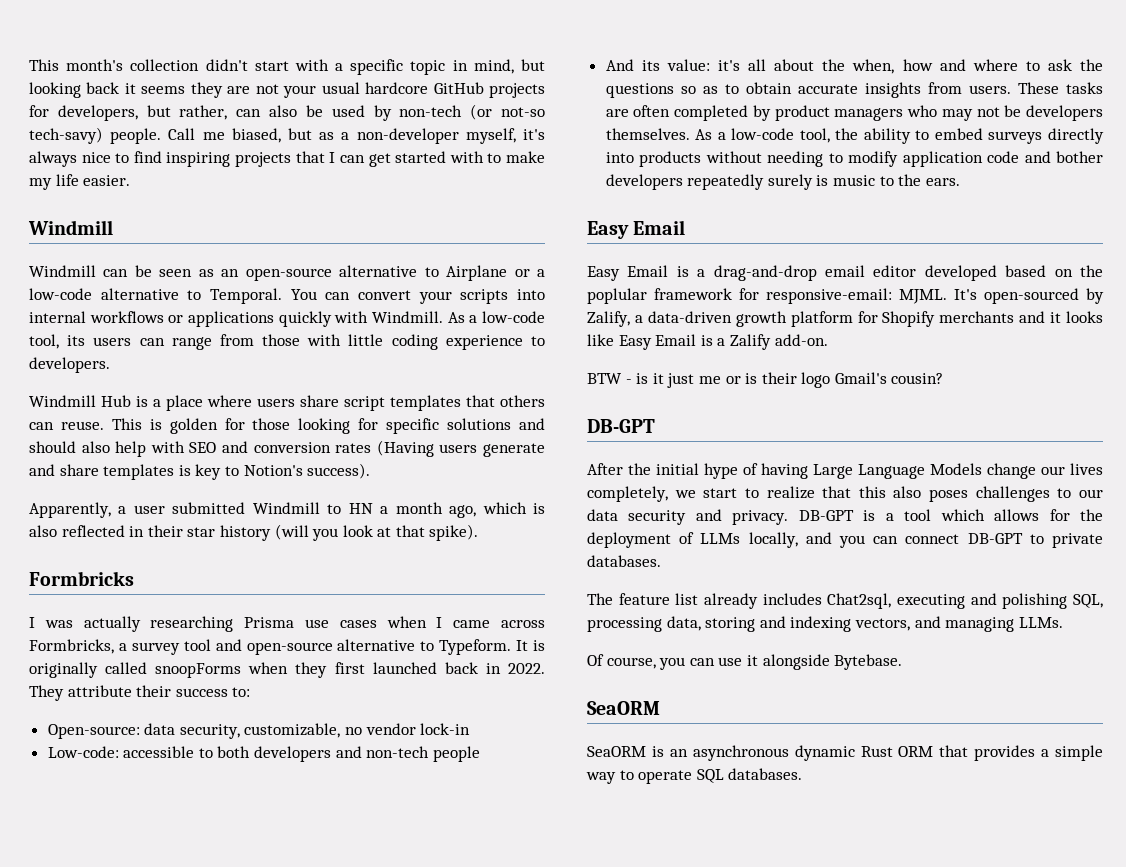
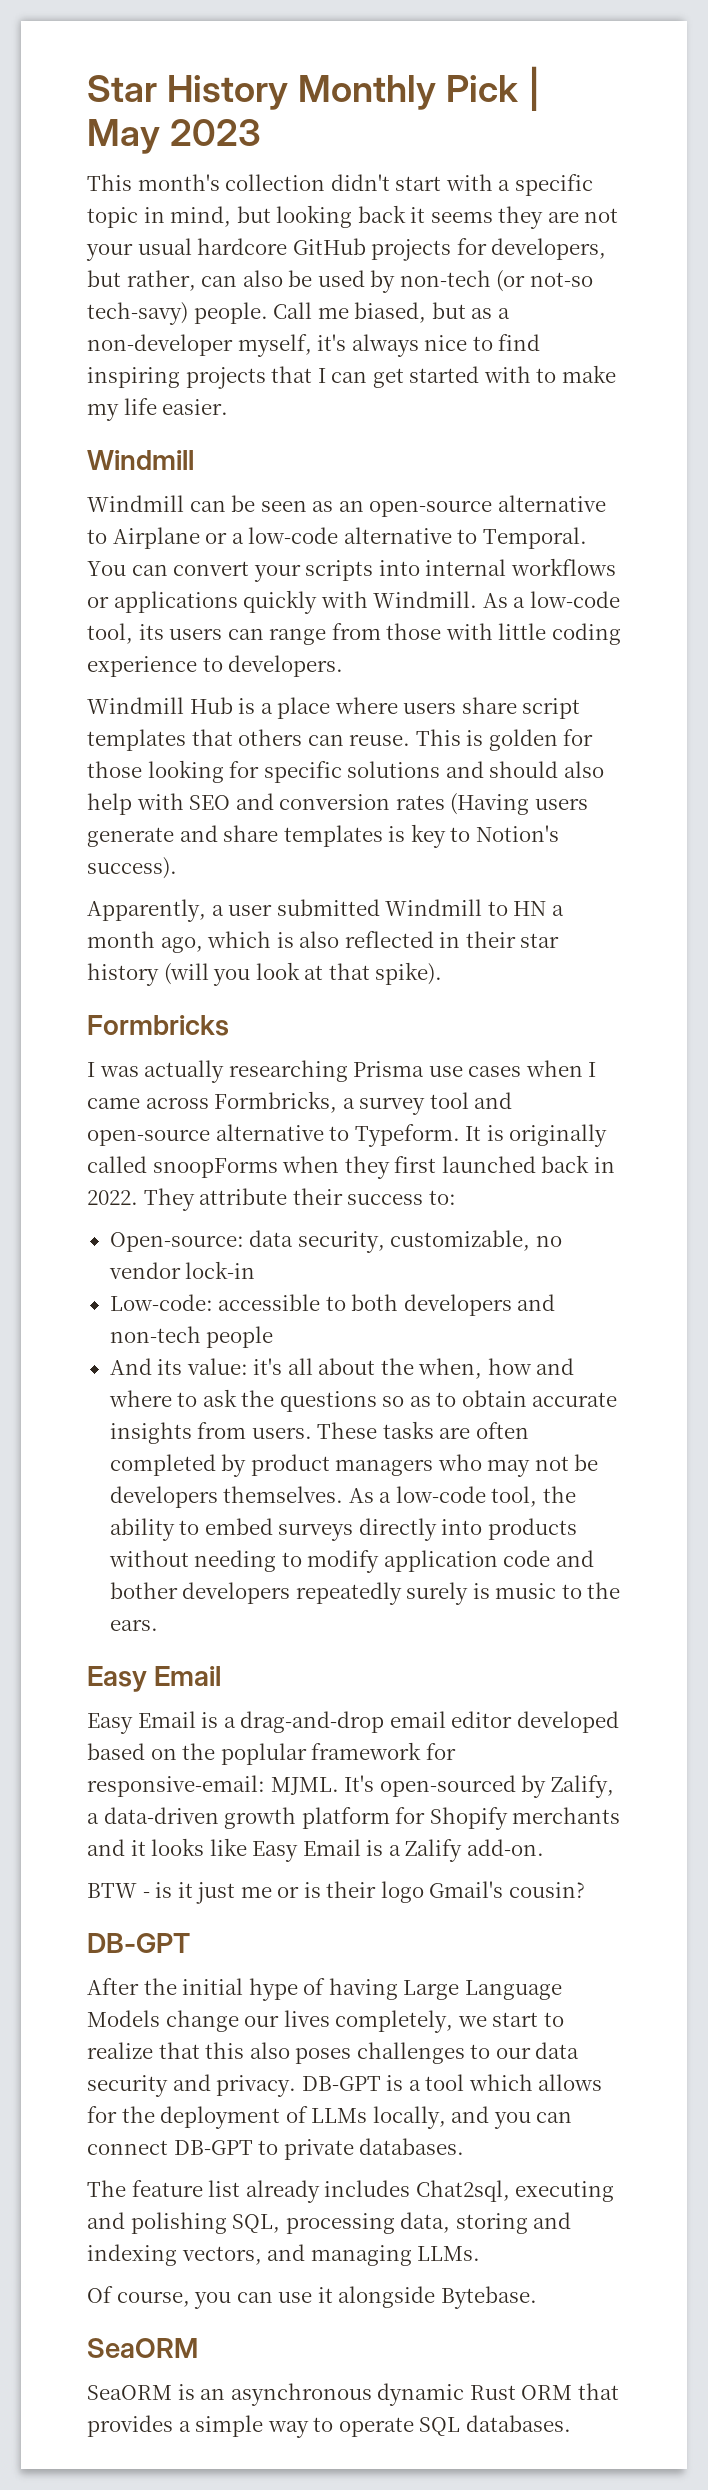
(29, 65) none -> [87,66,540,111] [87,119,261,154] Star History Monthly Pick | May 2023 //

